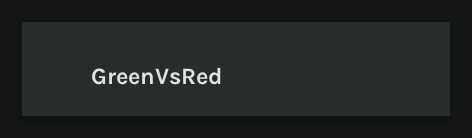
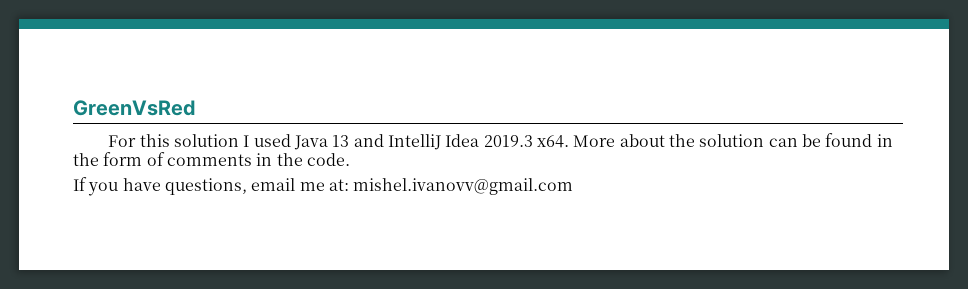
(222, 76) none -> [108,133,893,150] [73,152,350,166] [73,177,574,196] // For this solution I used Java 13 and IntelliJ Idea 2019.3 x64. More about the solution can be found in the form of comments in the code. // If you have questions, email me at: mishel.ivanovv@gmail.com

